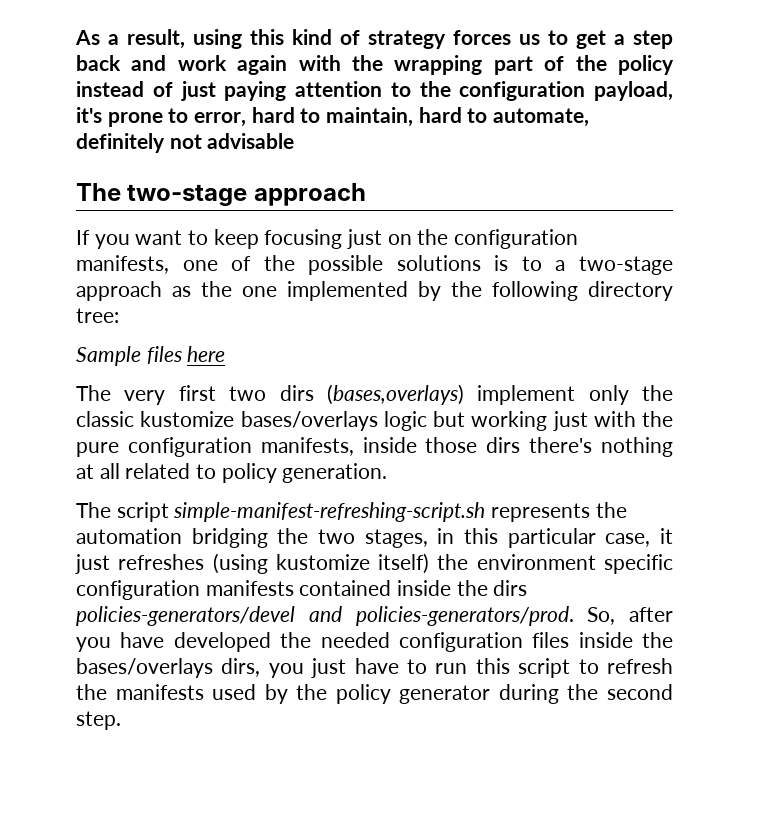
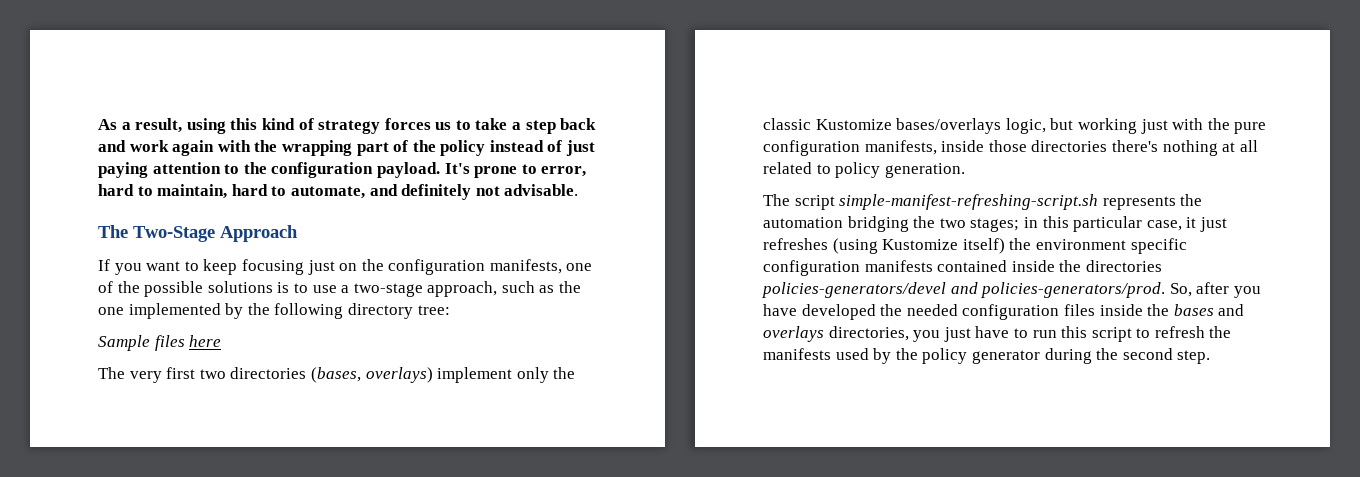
[576,30,606,49] get -> [475,118,508,130] take
[594,81,673,101] [76,107,102,123] payload, it's -> [376,162,470,178] payload. It's
(590, 117) none -> [369,184,398,196] and
[207,133,295,149] [76,183,366,206] advisable // The two-stage approach -> [504,184,579,196] [98,225,298,242] advisable. // The Two-Stage Approach
(542, 263) none -> [312,285,337,293] use
[76,281,162,301] approach -> [427,281,535,297] approach, such
[279,384,464,405] dirs (bases,overlays) -> [230,367,433,383] directories (bases, overlays)
[140,411,427,431] kustomize bases/overlays logic -> [815,118,1046,134] Kustomize bases/overlays logic,
[486,437,521,453] dirs -> [1031,140,1108,152] directories
[364,529,428,548] stages, -> [970,218,1020,232] stages;
[275,554,370,570] kustomize -> [882,239,959,250] Kustomize
[493,580,528,596] dirs -> [1085,260,1162,272] directories
[76,658,261,678] bases/overlays dirs, -> [1173,304,1245,316] [763,326,909,342] bases and overlays directories,

